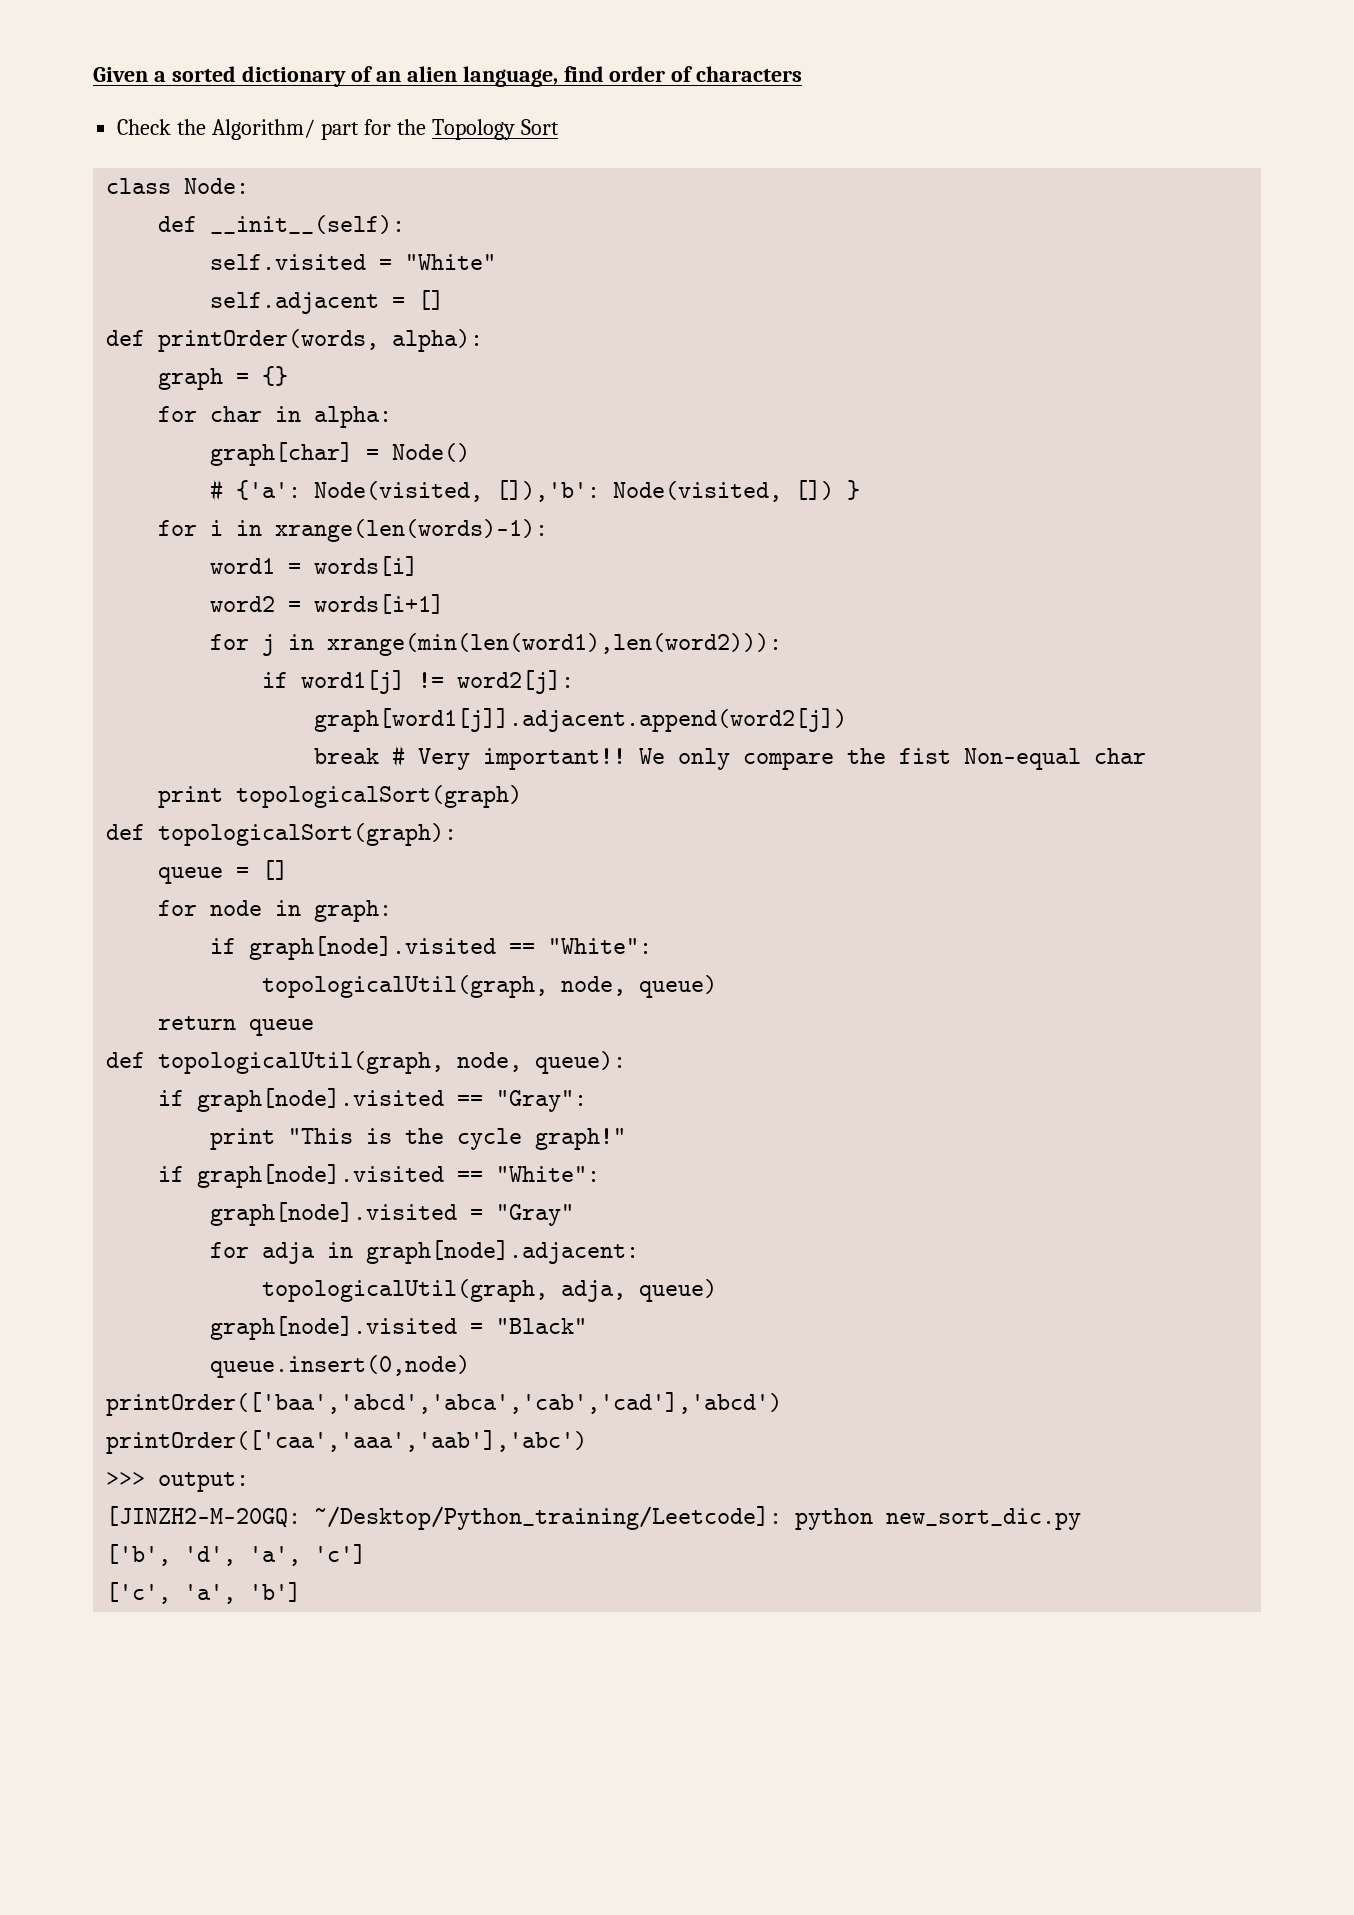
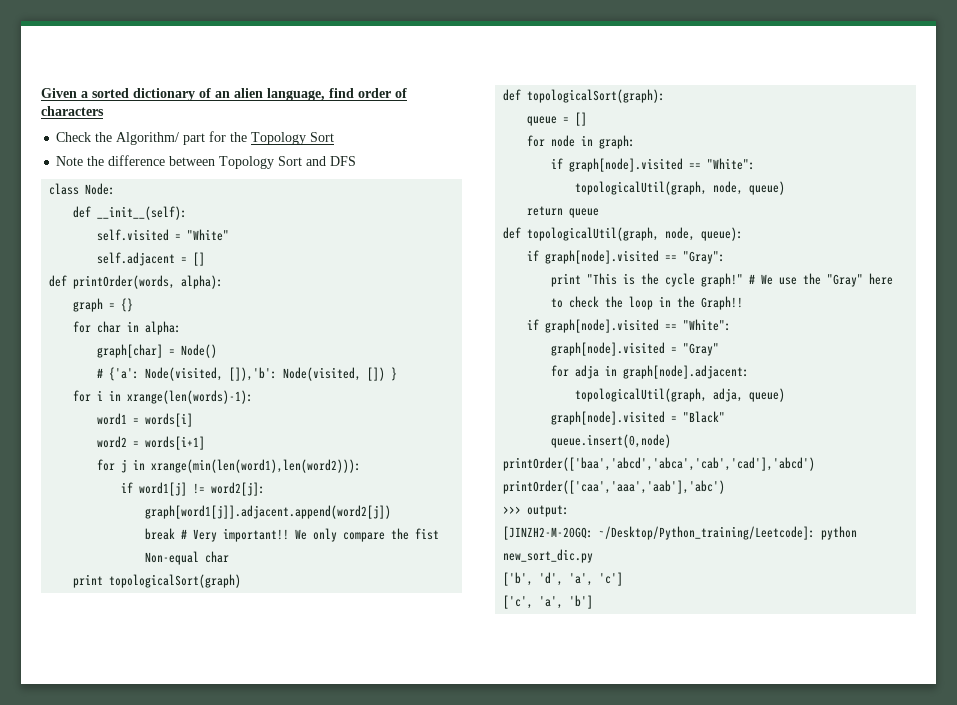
(559, 127) none -> [56,155,357,169] // Note the difference between Topology Sort and DFS
(627, 1139) none -> [749,273,894,287] [551,296,744,310] # We use the "Gray" here to check the loop in the Graph!!

